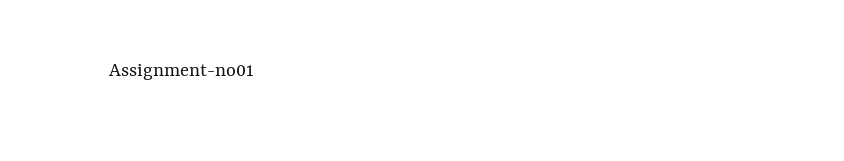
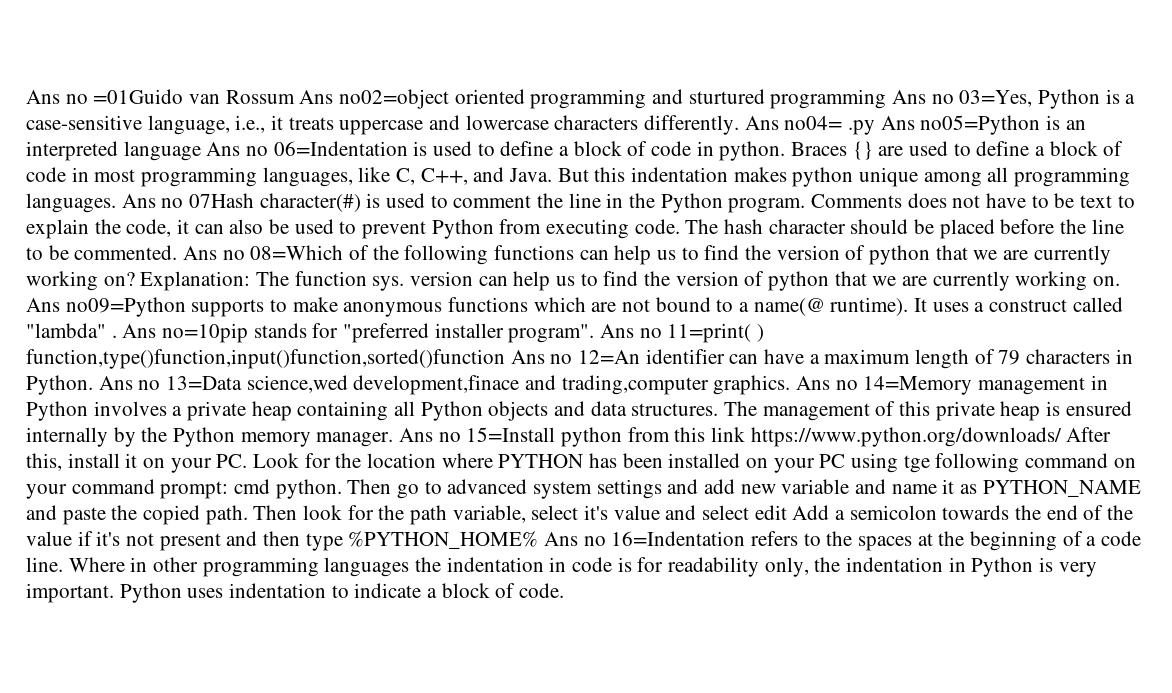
[109,64,254,80] Assignment-no01 -> [26,89,1136,109] [26,115,1086,135] [26,141,1124,161] [26,167,1131,187] [26,193,1135,213] [26,219,1124,239] [26,245,1111,265] [26,271,1121,291] [26,297,1123,317] [26,323,765,343] [26,349,1133,369] [26,375,1108,395] [26,401,1132,421] [26,427,1112,447] [26,453,1136,473] [26,479,1141,499] [26,505,1134,525] [26,531,1142,551] [26,557,1097,577] [26,583,565,603] Ans no =01Guido van Rossum Ans no02=object oriented programming and sturtured programming Ans no 03=Yes, Python is a case-sensitive language, i.e., it treats uppercase and lowercase characters differently. Ans no04= .py Ans no05=Python is an interpreted language Ans no 06=Indentation is used to define a block of code in python. Braces {} are used to define a block of code in most programming languages, like C, C++, and Java. But this indentation makes python unique among all programming languages. Ans no 07Hash character(#) is used to comment the line in the Python program. Comments does not have to be text to explain the code, it can also be used to prevent Python from executing code. The hash character should be placed before the line to be commented. Ans no 08=Which of the following functions can help us to find the version of python that we are currently working on? Explanation: The function sys. version can help us to find the version of python that we are currently working on. Ans no09=Python supports to make anonymous functions which are not bound to a name(@ runtime). It uses a construct called "lambda" . Ans no=10pip stands for "preferred installer program". Ans no 11=print( ) function,type()function,input()function,sorted()function Ans no 12=An identifier can have a maximum length of 79 characters in Python. Ans no 13=Data science,wed development,finace and trading,computer graphics. Ans no 14=Memory management in Python involves a private heap containing all Python objects and data structures. The management of this private heap is ensured internally by the Python memory manager. Ans no 15=Install python from this link https://www.python.org/downloads/ After this, install it on your PC. Look for the location where PYTHON has been installed on your PC using tge following command on your command prompt: cmd python. Then go to advanced system settings and add new variable and name it as PYTHON_NAME and paste the copied path. Then look for the path variable, select it's value and select edit Add a semicolon towards the end of the value if it's not present and then type %PYTHON_HOME% Ans no 16=Indentation refers to the spaces at the beginning of a code line. Where in other programming languages the indentation in code is for readability only, the indentation in Python is very important. Python uses indentation to indicate a block of code.

